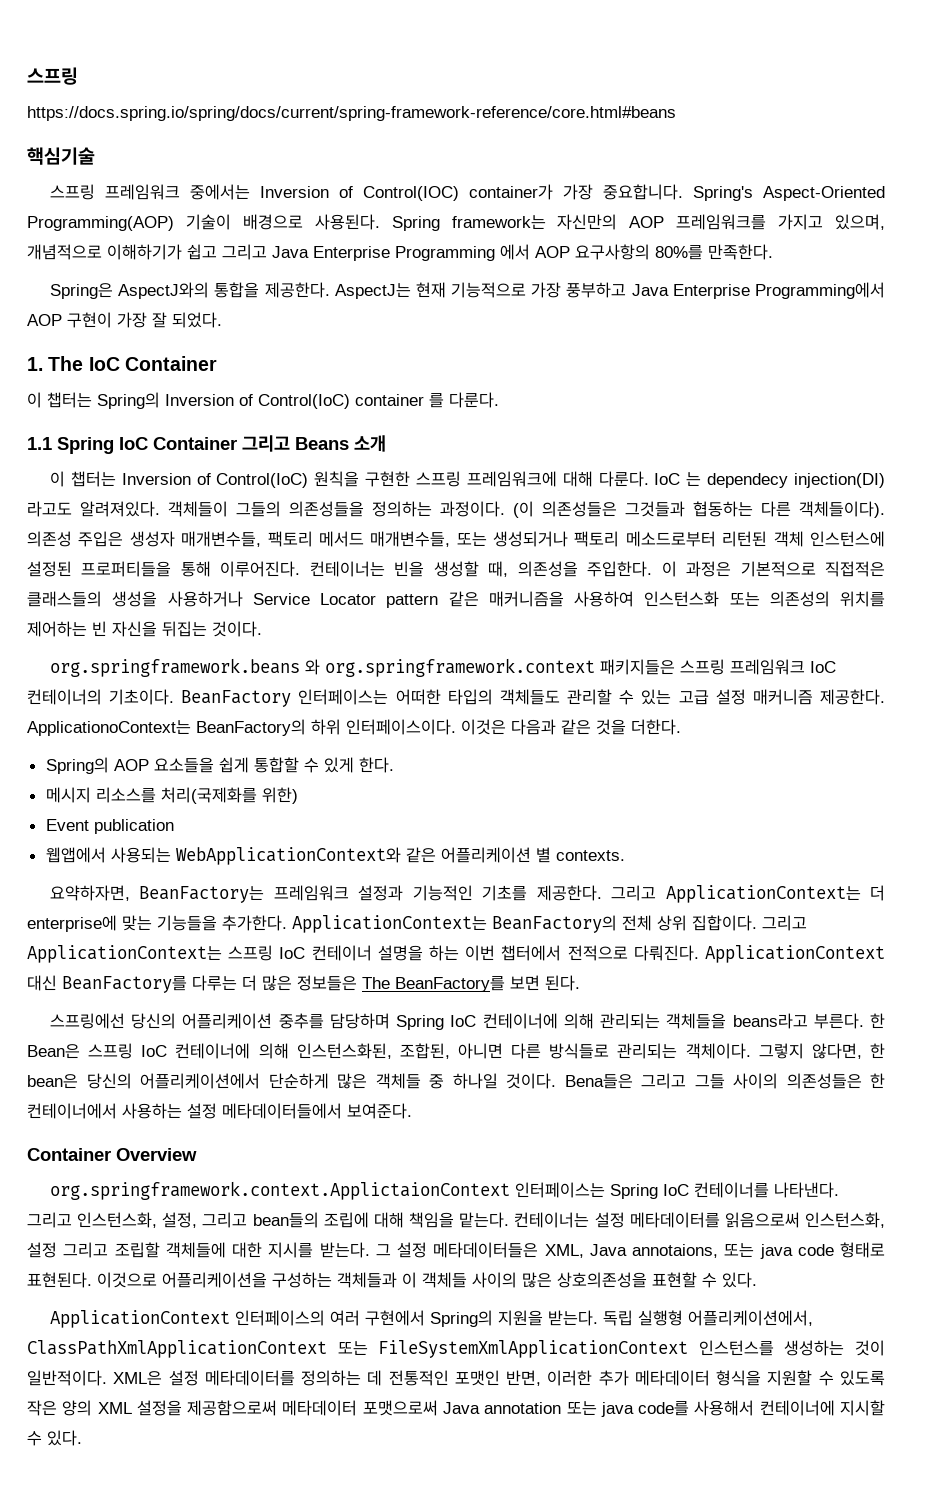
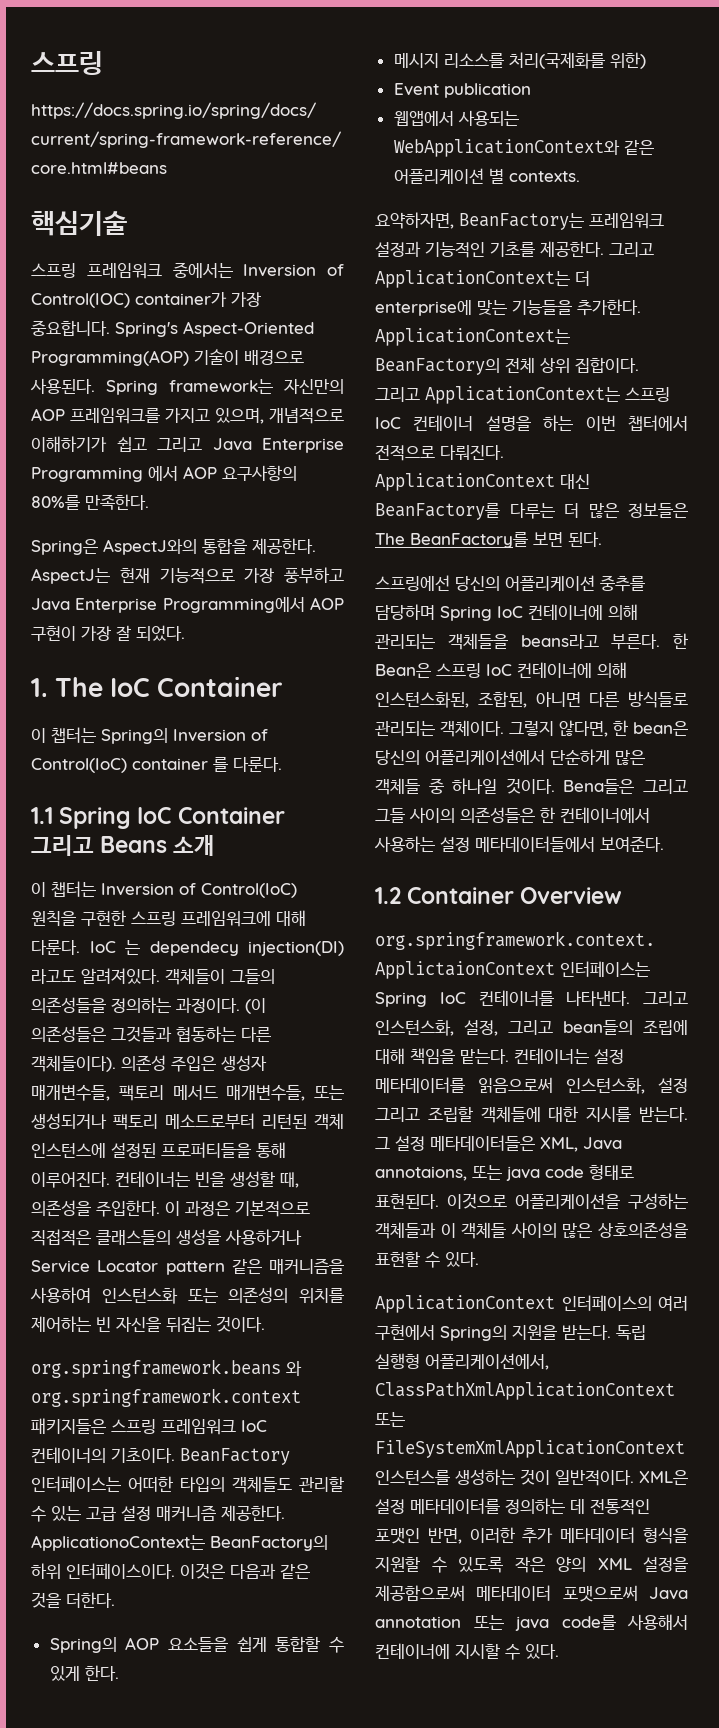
(412, 1111) none -> [375,887,401,904] 1.2

